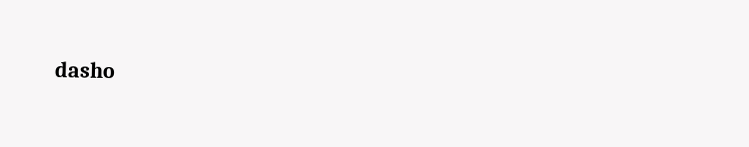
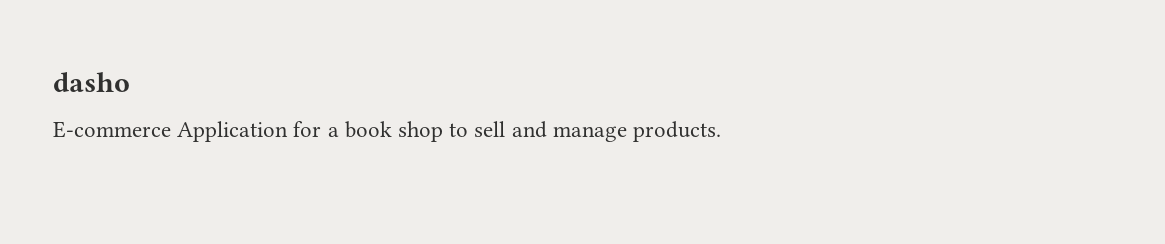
(116, 70) none -> [53,121,722,142] // E-commerce Application for a book shop to sell and manage products.

